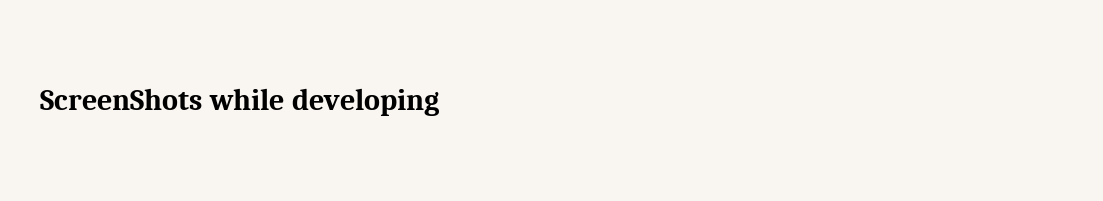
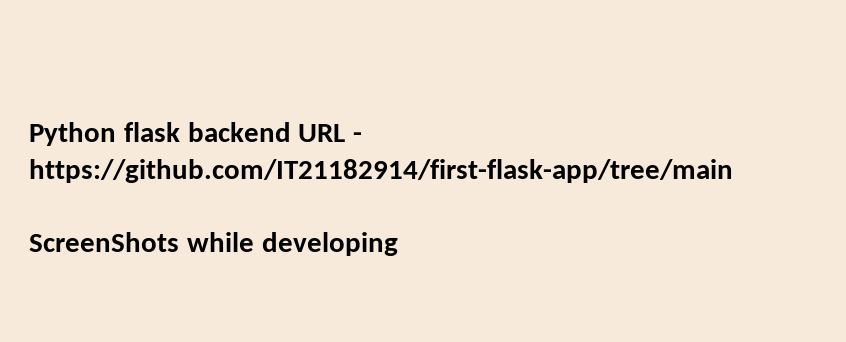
(40, 99) none -> [29,122,363,146] [29,159,733,183] Python flask backend URL - https://github.com/IT21182914/first-flask-app/tree/main //

